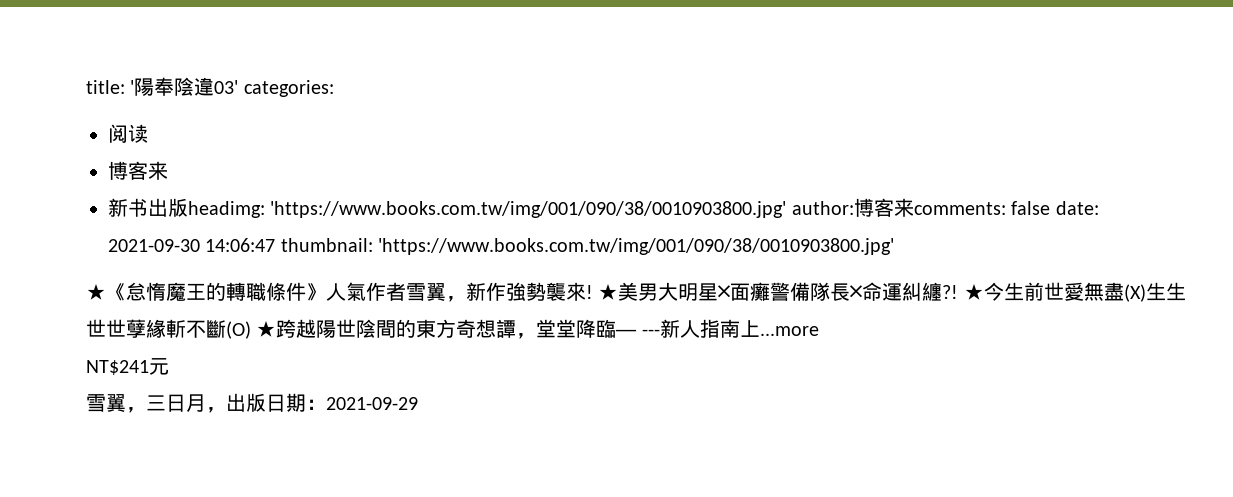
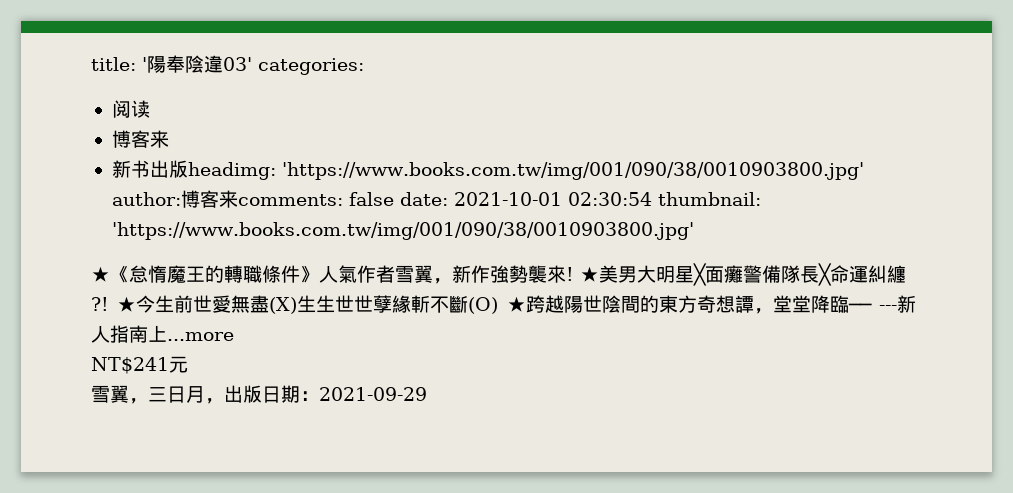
[108,238,276,252] 2021-09-30 14:06:47 -> [453,192,652,206] 2021-10-01 02:30:54

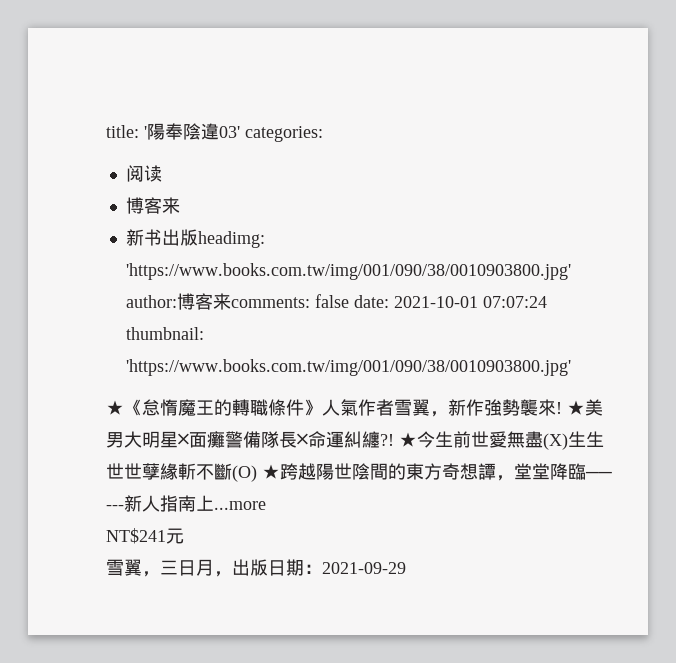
[567,192,652,206] 02:30:54 -> [482,296,547,308] 07:07:24

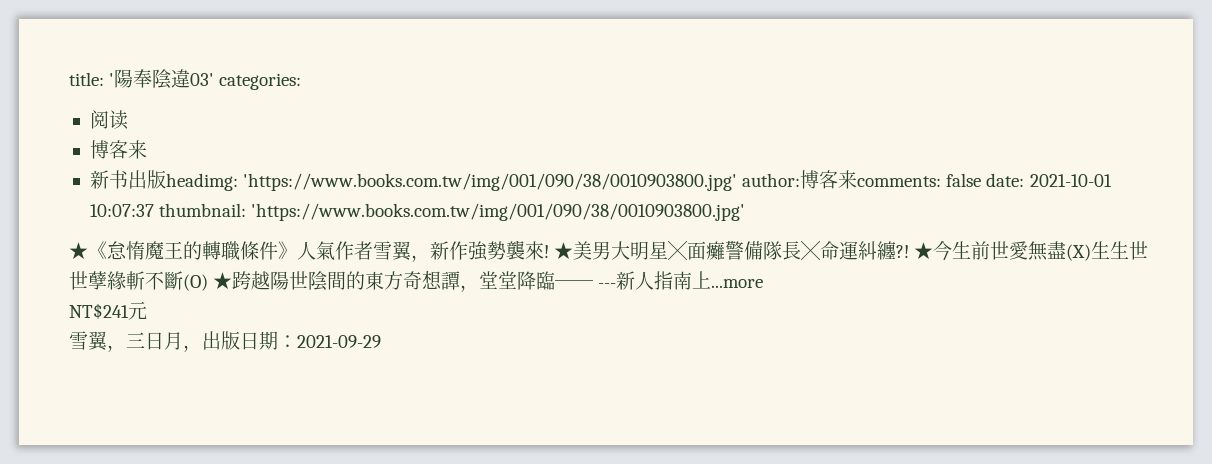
[482,296,547,308] 07:07:24 -> [89,204,154,217] 10:07:37

